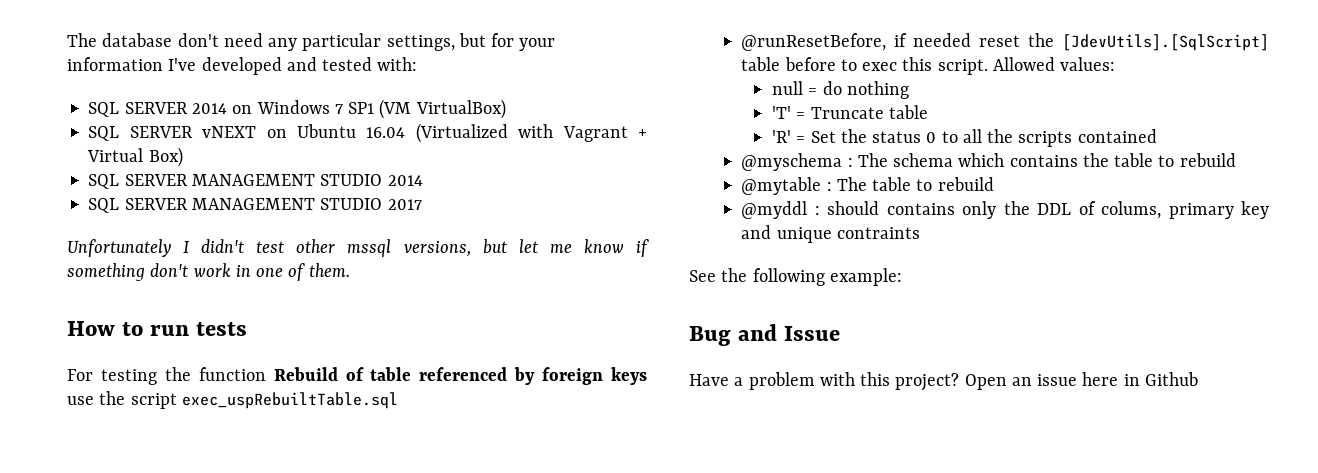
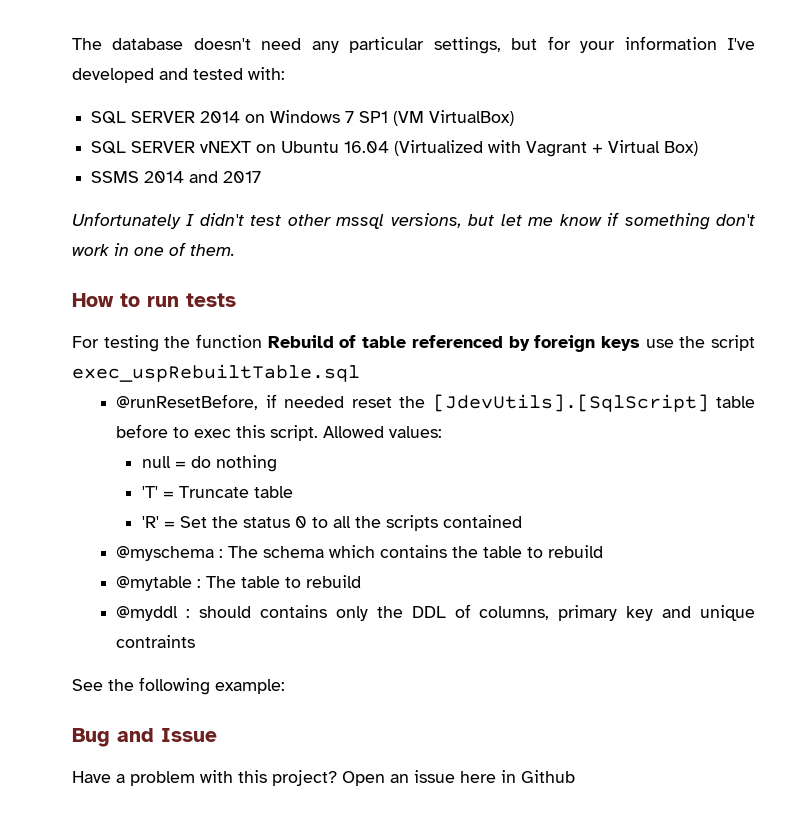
[177,33,219,47] don't -> [193,38,251,50] doesn't
[88,174,423,189] [88,198,383,213] SQL SERVER MANAGEMENT STUDIO 2014 // SQL SERVER MANAGEMENT STUDIO -> [91,171,219,183] SSMS 2014 and
[1101,201,1162,219] colums, -> [479,606,550,620] columns,

